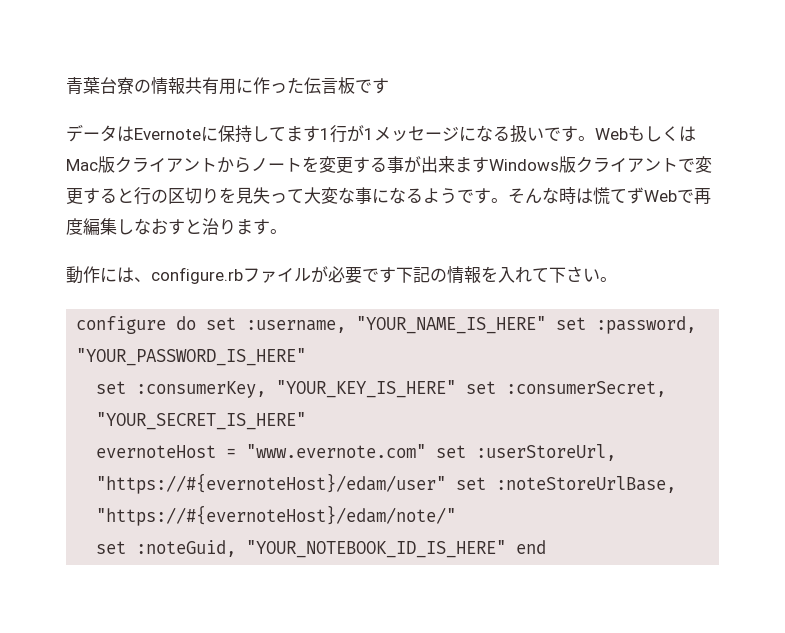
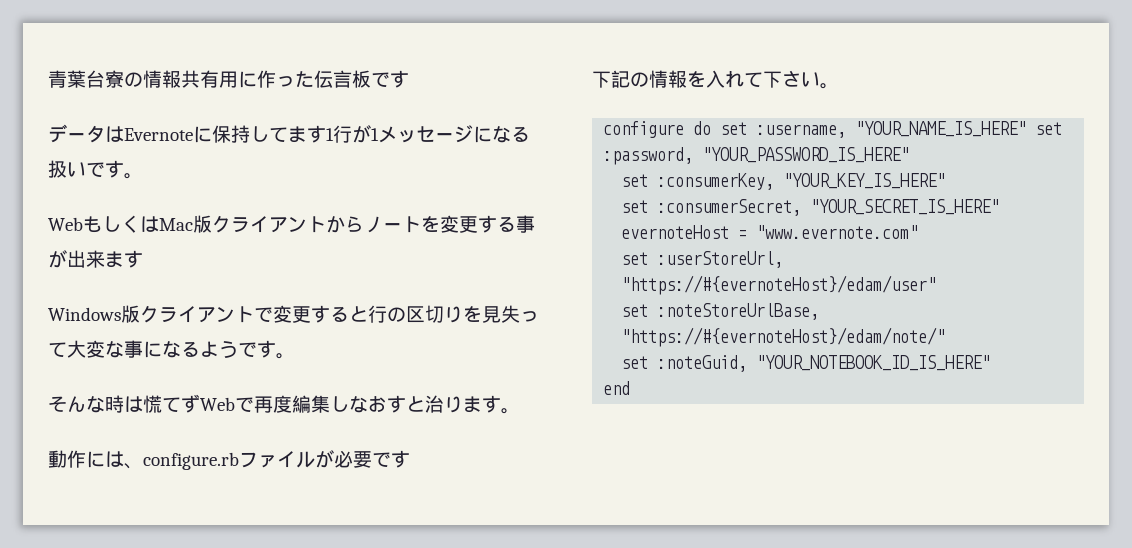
(595, 138) none -> (143, 176) //
(489, 165) none -> (143, 259) //
(508, 200) none -> (295, 356) //
(396, 275) none -> (410, 459) //
(457, 389) none -> (946, 181) //
(427, 451) none -> (919, 232) //
(447, 483) none -> (937, 285) //
(507, 549) none -> (991, 363) //

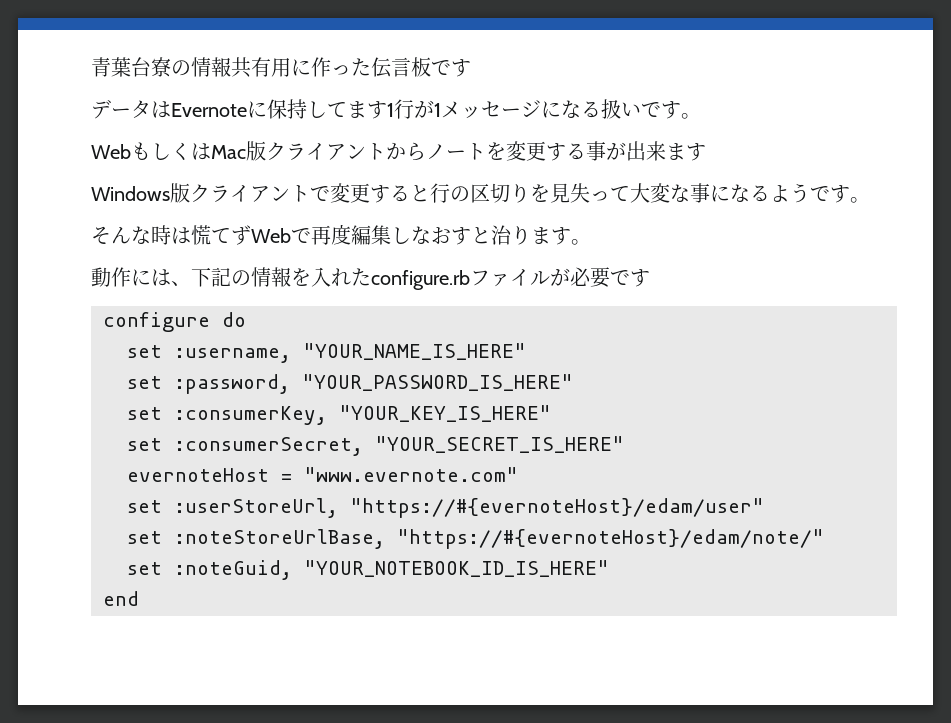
(143, 466) none -> [191,267,371,287] 下記の情報を入れた
[592,70,839,89] // 下記の情報を入れて下さい。 -> (650, 278) none
(712, 128) none -> (246, 319) //
(1027, 129) none -> (526, 351) //

